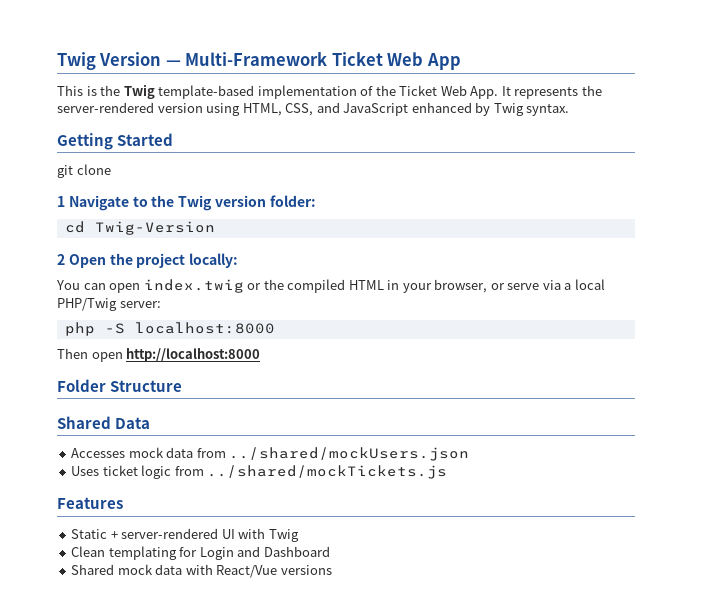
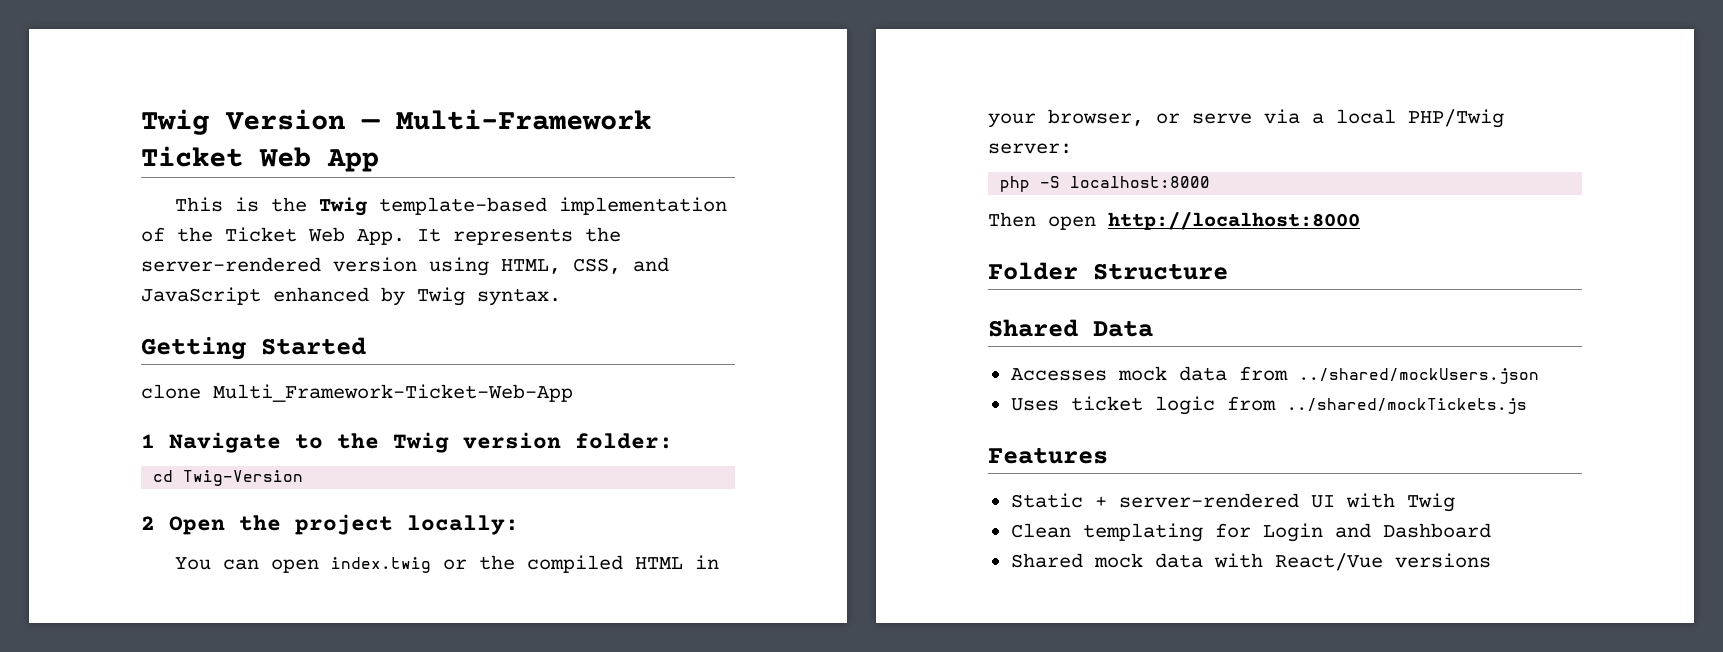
[57,165,73,178] git -> (366, 346) none
(111, 169) none -> [213,384,573,402] Multi_Framework-Ticket-Web-App

